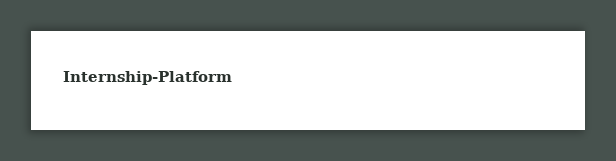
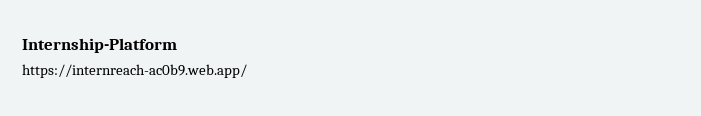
(232, 78) none -> [22,64,247,78] // https://internreach-ac0b9.web.app/

